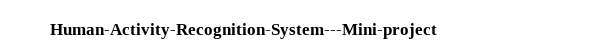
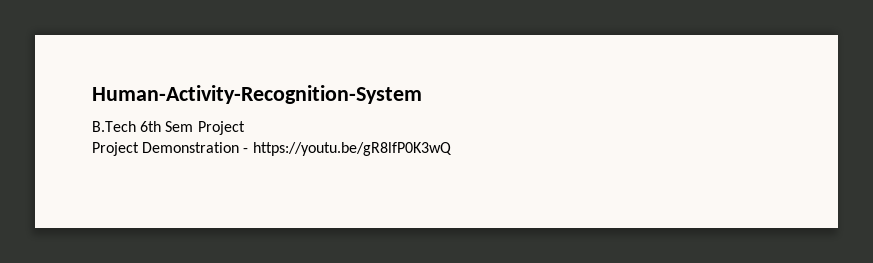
[50,23,437,39] Human-Activity-Recognition-System---Mini-project -> [92,85,422,104] [92,121,245,135] [92,142,452,156] Human-Activity-Recognition-System // B.Tech 6th Sem Project // Project Demonstration - https://youtu.be/gR8lfP0K3wQ

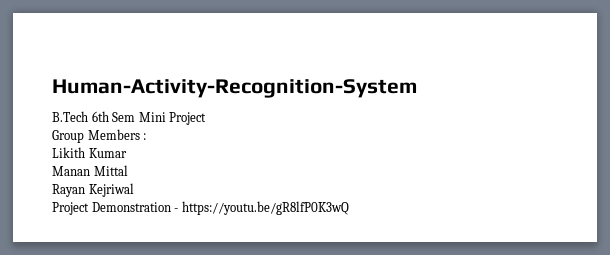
[197,121,245,135] Project -> [138,112,207,125] [52,129,147,143] [52,147,127,158] [52,165,128,176] [52,183,134,197] Mini Project // Group Members : // Likith Kumar // Manan Mittal // Rayan Kejriwal

